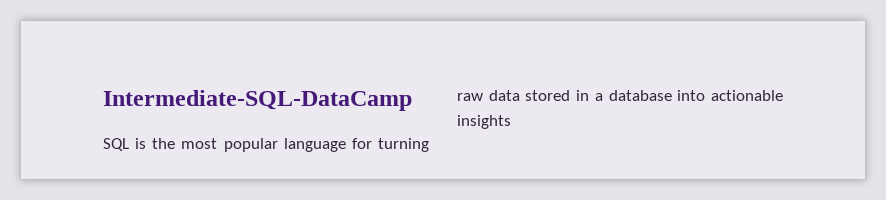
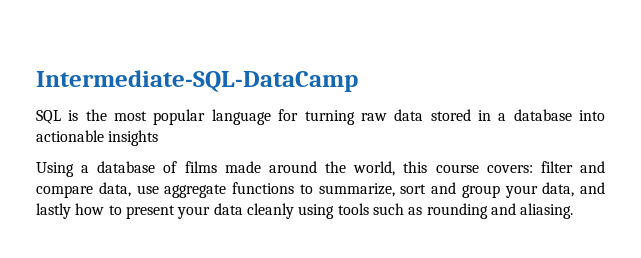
(511, 122) none -> [36,161,605,177] [36,182,605,198] [36,203,574,219] // Using a database of films made around the world, this course covers: filter and compare data, use aggregate functions to summarize, sort and group your data, and lastly how to present your data cleanly using tools such as rounding and aliasing.

